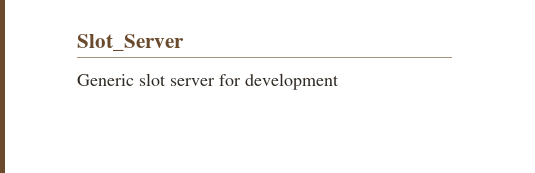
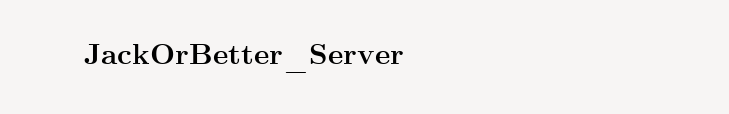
[77,34,184,51] [77,73,339,90] Slot_Server // Generic slot server for development -> [84,44,404,73] JackOrBetter_Server

